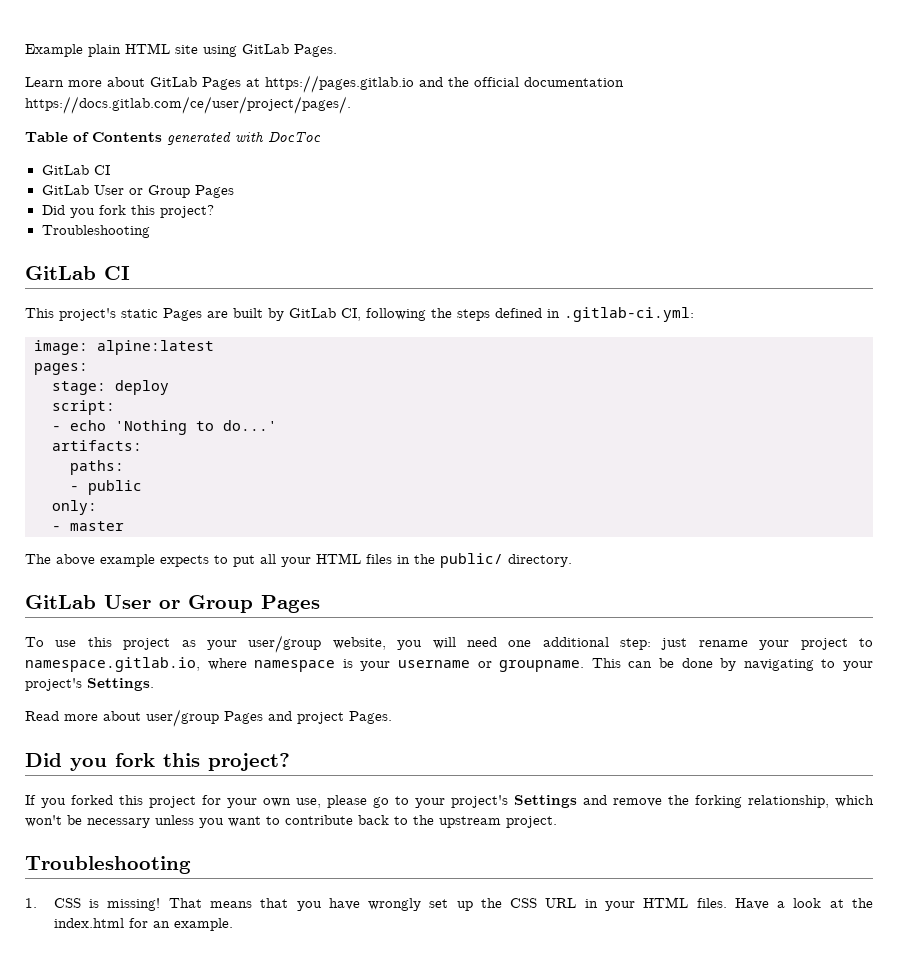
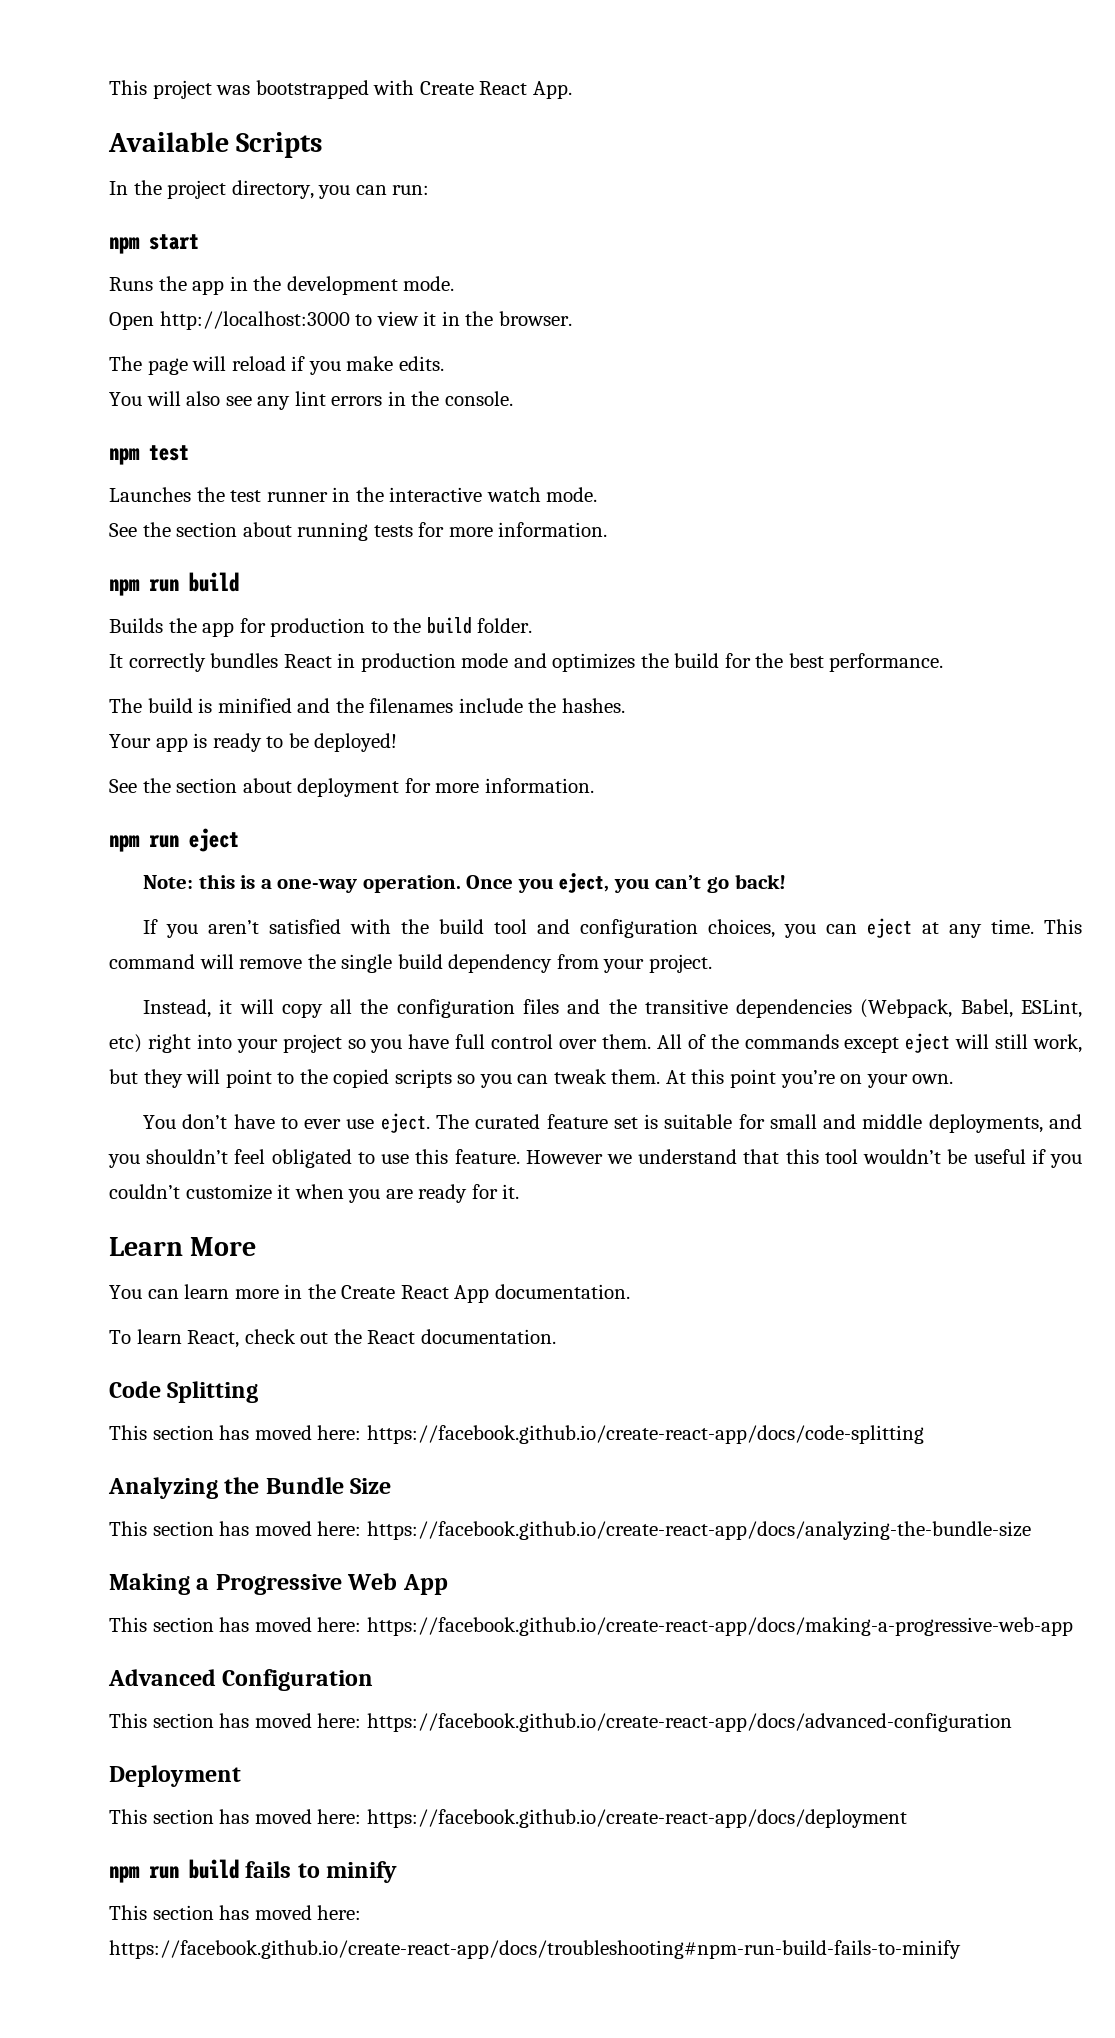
[25,43,337,57] [25,75,624,93] [25,96,351,114] [25,131,321,145] [41,165,110,175] [41,185,234,198] [41,205,214,218] [41,225,150,238] [25,266,130,280] [25,307,694,322] [34,340,214,355] [34,363,88,375] [52,380,169,395] [52,400,115,415] [52,420,277,435] [52,440,142,451] [70,460,124,475] [70,480,142,495] [52,500,97,515] [52,521,124,531] [25,553,572,568] [25,595,320,613] [25,635,874,653] [25,657,874,672] [25,678,154,691] [25,709,392,727] [25,753,290,771] [25,795,874,808] [25,815,557,828] [25,856,191,874] [25,897,873,911] [53,918,233,931] Example plain HTML site using GitLab Pages. // Learn more about GitLab Pages at https://pages.gitlab.io and the official documentation https://docs.gitlab.com/ce/user/project/pages/. // Table of Contents generated with DocToc // GitLab CI // GitLab User or Group Pages // Did you fork this project? // Troubleshooting // GitLab CI // This project's static Pages are built by GitLab CI, following the steps defined in .gitlab-ci.yml: // image: alpine:latest // pages: // stage: deploy // script: // - echo 'Nothing to do...' // artifacts: // paths: // - public // only: // - master // The above example expects to put all your HTML files in the public/ directory. // GitLab User or Group Pages // To use this project as your user/group website, you will need one additional step: just rename your project to namespace.gitlab.io, where namespace is your username or groupname. This can be done by navigating to your project's Settings. // Read more about user/group Pages and project Pages. // Did you fork this project? // If you forked this project for your own use, please go to your project's Settings and remove the forking relationship, which won't be necessary unless you want to contribute back to the upstream project. // Troubleshooting // 1. CSS is missing! That means that you have wrongly set up the CSS URL in your HTML files. Have a look at the index.html for an example. -> [109,80,572,99] [108,132,323,158] [109,180,430,199] [109,234,199,254] [109,276,455,295] [109,311,572,330] [109,356,444,375] [109,391,513,410] [109,445,189,465] [109,487,598,502] [109,522,608,541] [109,572,239,596] [109,617,533,637] [109,653,944,672] [109,698,625,713] [109,733,398,752] [109,778,594,797] [109,828,239,852] [143,873,786,893] [143,918,1082,938] [109,954,712,973] [143,999,1082,1018] [109,1033,1082,1053] [109,1069,954,1088] [143,1113,1082,1133] [108,1149,1082,1168] [109,1184,520,1203] [109,1237,257,1256] [109,1284,630,1303] [109,1329,556,1348] [109,1381,259,1403] [109,1425,924,1444] [108,1477,392,1499] [109,1521,1031,1540] [109,1573,448,1595] [109,1617,1073,1636] [108,1669,374,1691] [109,1713,1012,1732] [109,1765,241,1787] [109,1809,907,1828] [109,1859,398,1883] [109,1905,362,1920] [109,1940,961,1959] This project was bootstrapped with Create React App. // Available Scripts // In the project directory, you can run: // npm start // Runs the app in the development mode. // Open http://localhost:3000 to view it in the browser. // The page will reload if you make edits. // You will also see any lint errors in the console. // npm test // Launches the test runner in the interactive watch mode. // See the section about running tests for more information. // npm run build // Builds the app for production to the build folder. // It correctly bundles React in production mode and optimizes the build for the best performance. // The build is minified and the filenames include the hashes. // Your app is ready to be deployed! // See the section about deployment for more information. // npm run eject // Note: this is a one-way operation. Once you eject, you can’t go back! // If you aren’t satisfied with the build tool and configuration choices, you can eject at any time. This command will remove the single build dependency from your project. // Instead, it will copy all the configuration files and the transitive dependencies (Webpack, Babel, ESLint, etc) right into your project so you have full control over them. All of the commands except eject will still work, but they will point to the copied scripts so you can tweak them. At this point you’re on your own. // You don’t have to ever use eject. The curated feature set is suitable for small and middle deployments, and you shouldn’t feel obligated to use this feature. However we understand that this tool wouldn’t be useful if you couldn’t customize it when you are ready for it. // Learn More // You can learn more in the Create React App documentation. // To learn React, check out the React documentation. // Code Splitting // This section has moved here: https://facebook.github.io/create-react-app/docs/code-splitting // Analyzing the Bundle Size // This section has moved here: https://facebook.github.io/create-react-app/docs/analyzing-the-bundle-size // Making a Progressive Web App // This section has moved here: https://facebook.github.io/create-react-app/docs/making-a-progressive-web-app // Advanced Configuration // This section has moved here: https://facebook.github.io/create-react-app/docs/advanced-configuration // Deployment // This section has moved here: https://facebook.github.io/create-react-app/docs/deployment // npm run build fails to minify // This section has moved here: https://facebook.github.io/create-react-app/docs/troubleshooting#npm-run-build-fails-to-minify

